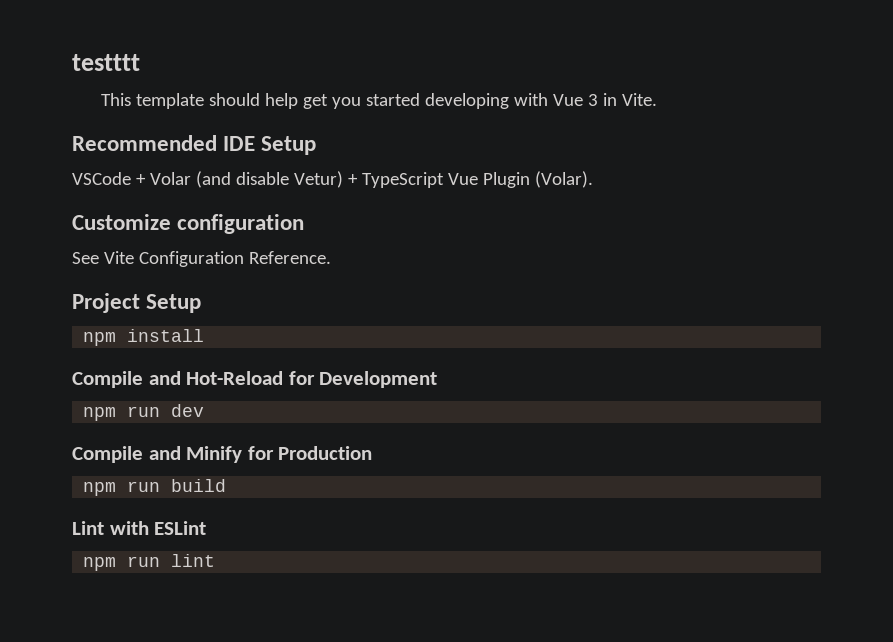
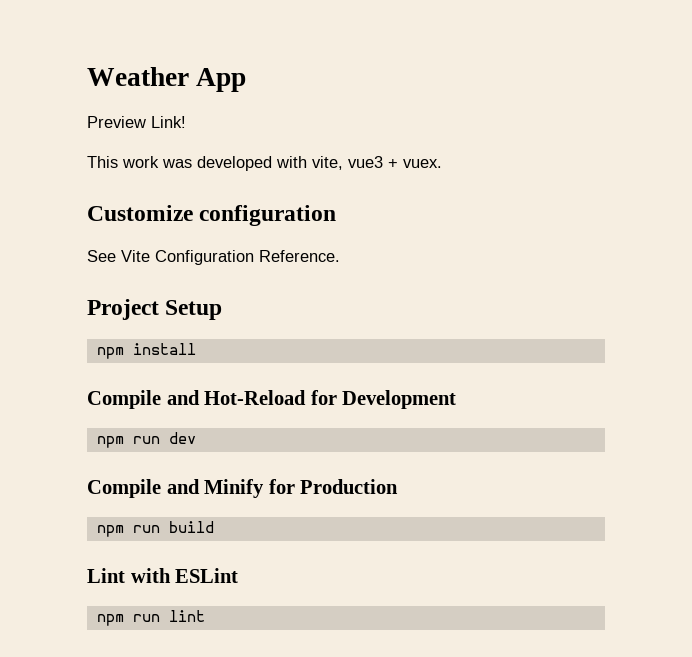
[72,54,140,71] [101,93,658,109] [72,135,317,155] [72,171,593,188] testttt // This template should help get you started developing with Vue 3 in Vite. // Recommended IDE Setup // VSCode + Volar (and disable Vetur) + TypeScript Vue Plugin (Volar). -> [87,67,247,92] [87,116,186,128] [87,156,442,171] Weather App // Preview Link! // This work was developed with vite, vue3 + vuex.

